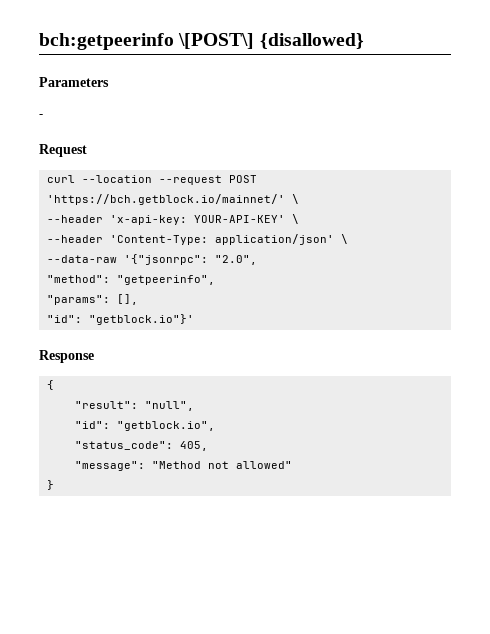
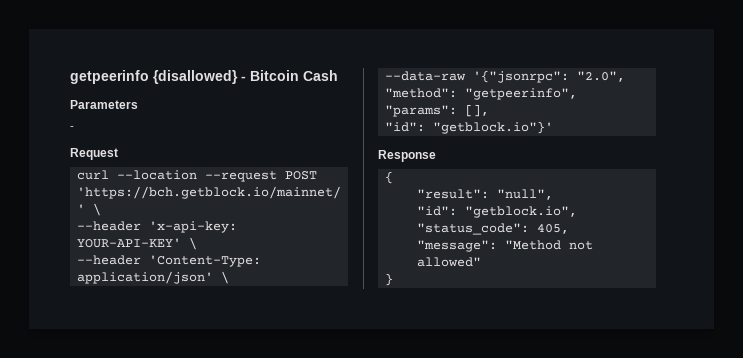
[39,33,255,50] bch:getpeerinfo \[POST\] -> [70,70,149,84] getpeerinfo
(364, 41) none -> [241,70,338,81] - Bitcoin Cash

